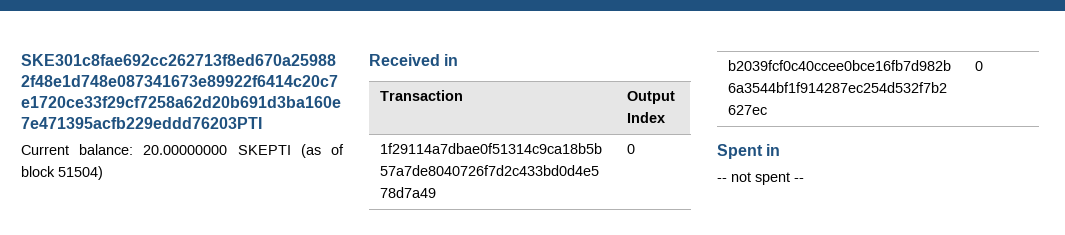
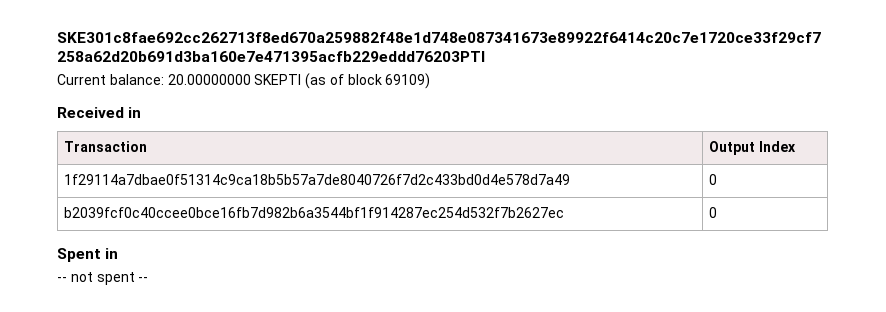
[58,166,103,180] 51504) -> [385,73,431,89] 69109)

